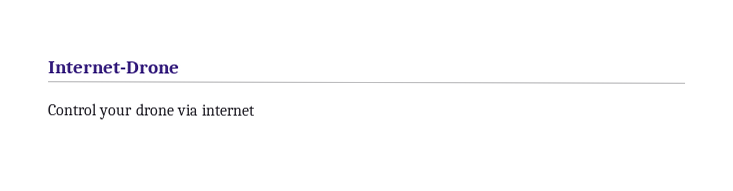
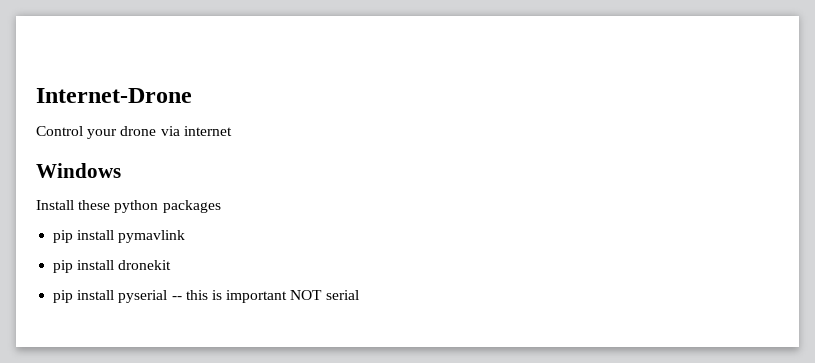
(256, 110) none -> [36,163,121,178] [36,200,221,213] [53,230,186,243] [53,260,172,273] [53,290,359,303] // Windows // Install these python packages // pip install pymavlink // pip install dronekit // pip install pyserial -- this is important NOT serial

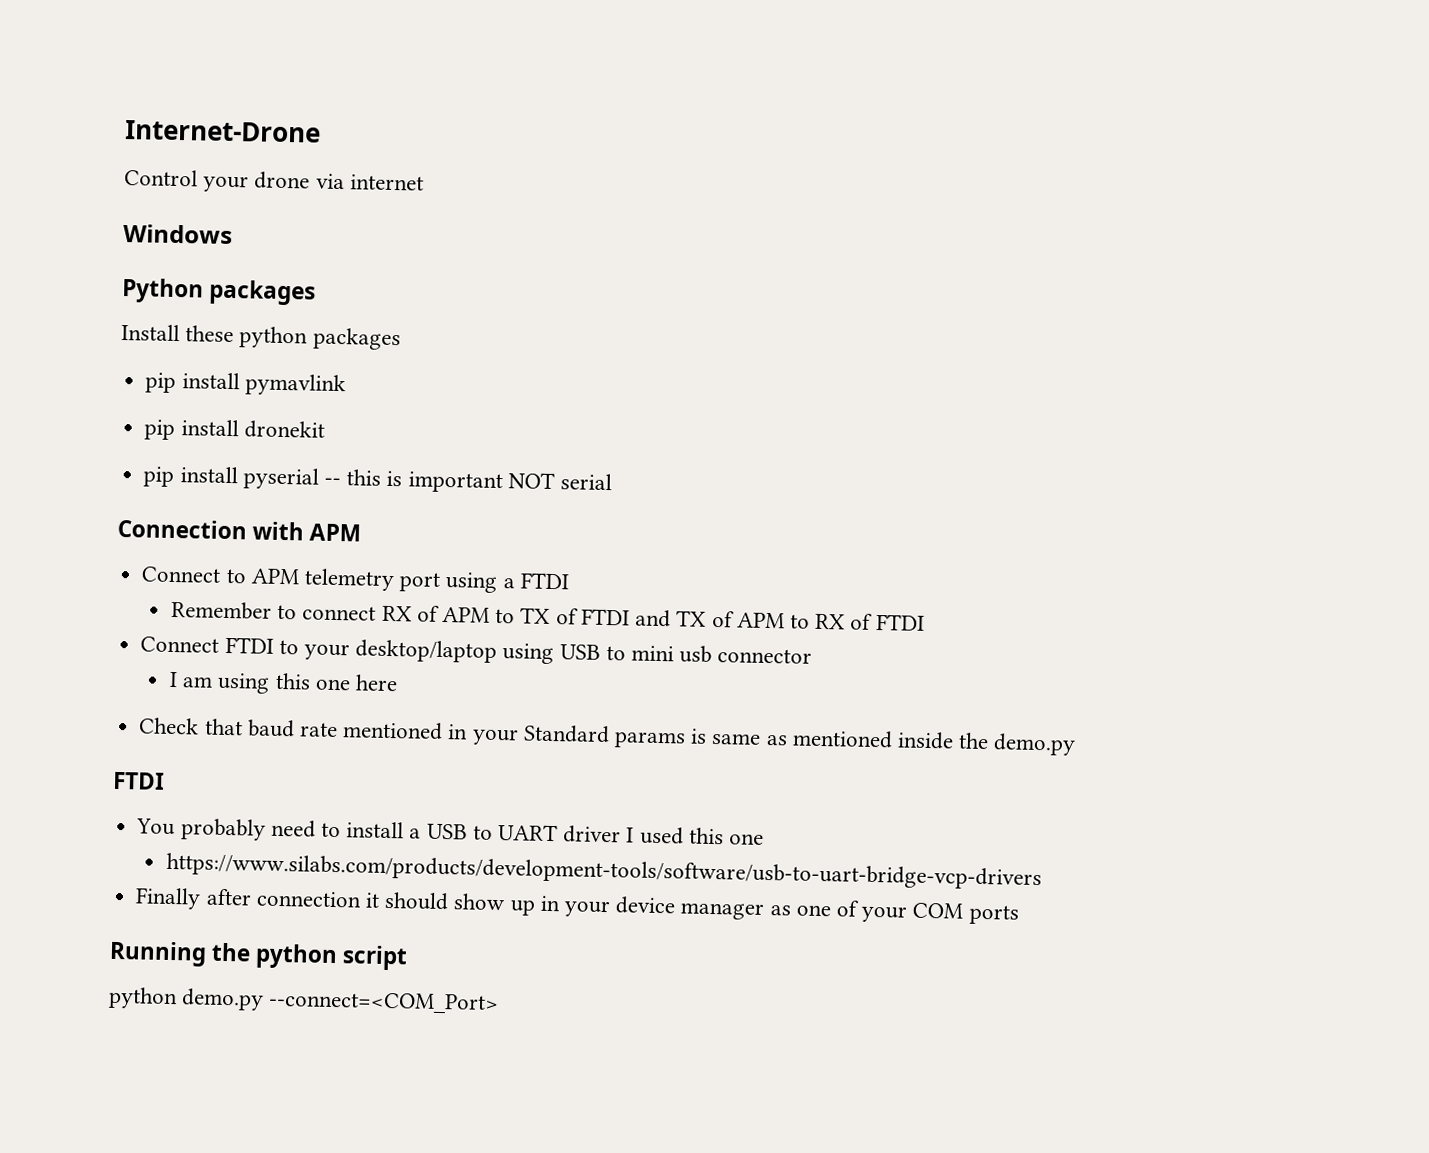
(121, 170) none -> [121,277,317,306] // Python packages
(359, 295) none -> [117,518,362,542] [141,566,570,593] [170,600,925,631] [140,636,813,665] [168,671,399,694] [138,717,1077,756] [112,771,165,790] [136,818,765,845] [165,852,1042,891] [135,887,1019,925] [109,940,409,971] [108,986,500,1015] // Connection with APM // Connect to APM telemetry port using a FTDI // Remember to connect RX of APM to TX of FTDI and TX of APM to RX of FTDI // Connect FTDI to your desktop/laptop using USB to mini usb connector // I am using this one here // Check that baud rate mentioned in your Standard params is same as mentioned inside the demo.py // FTDI // You probably need to install a USB to UART driver I used this one // https://www.silabs.com/products/development-tools/software/usb-to-uart-bridge-vcp-drivers // Finally after connection it should show up in your device manager as one of your COM ports // Running the python script // python demo.py --connect=<COM_Port>

